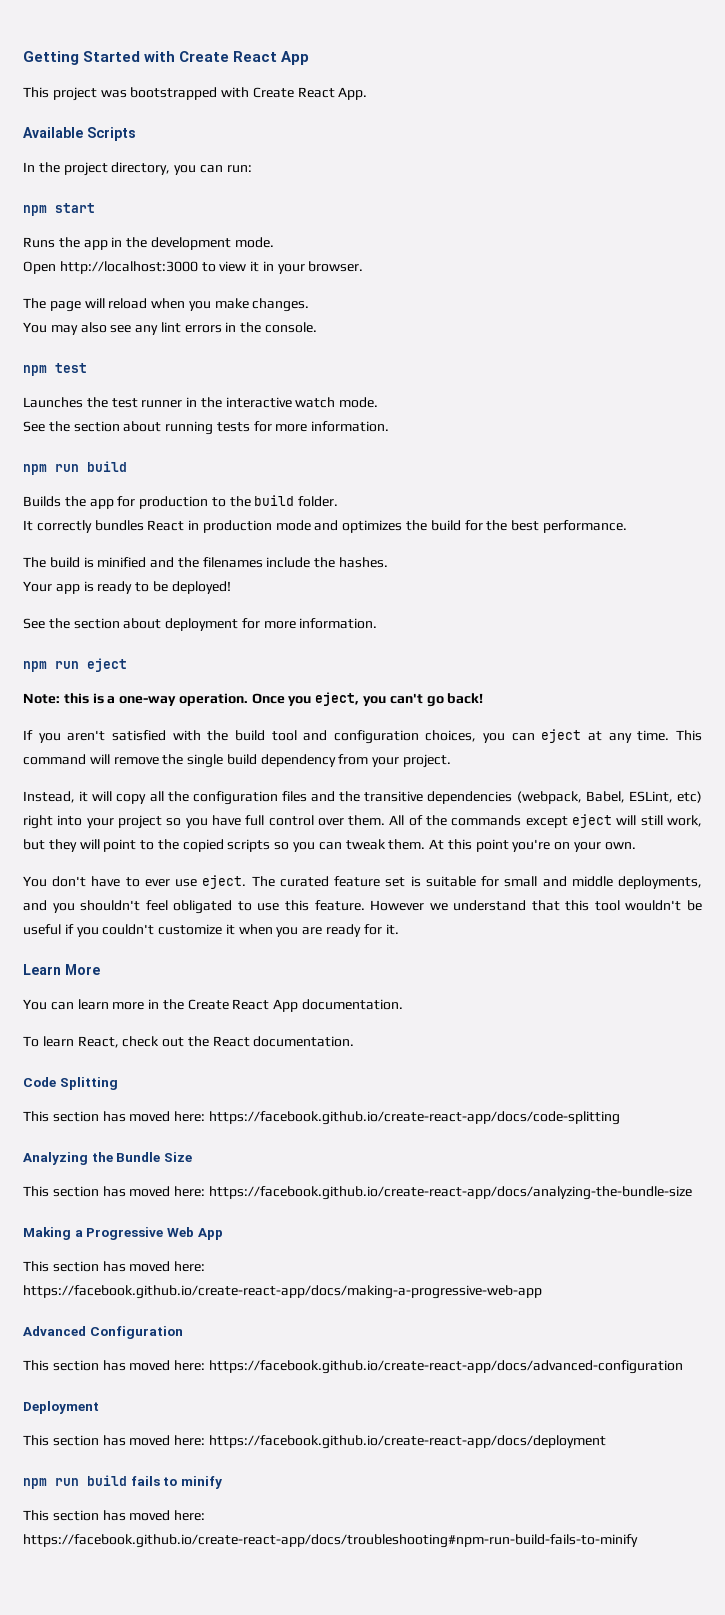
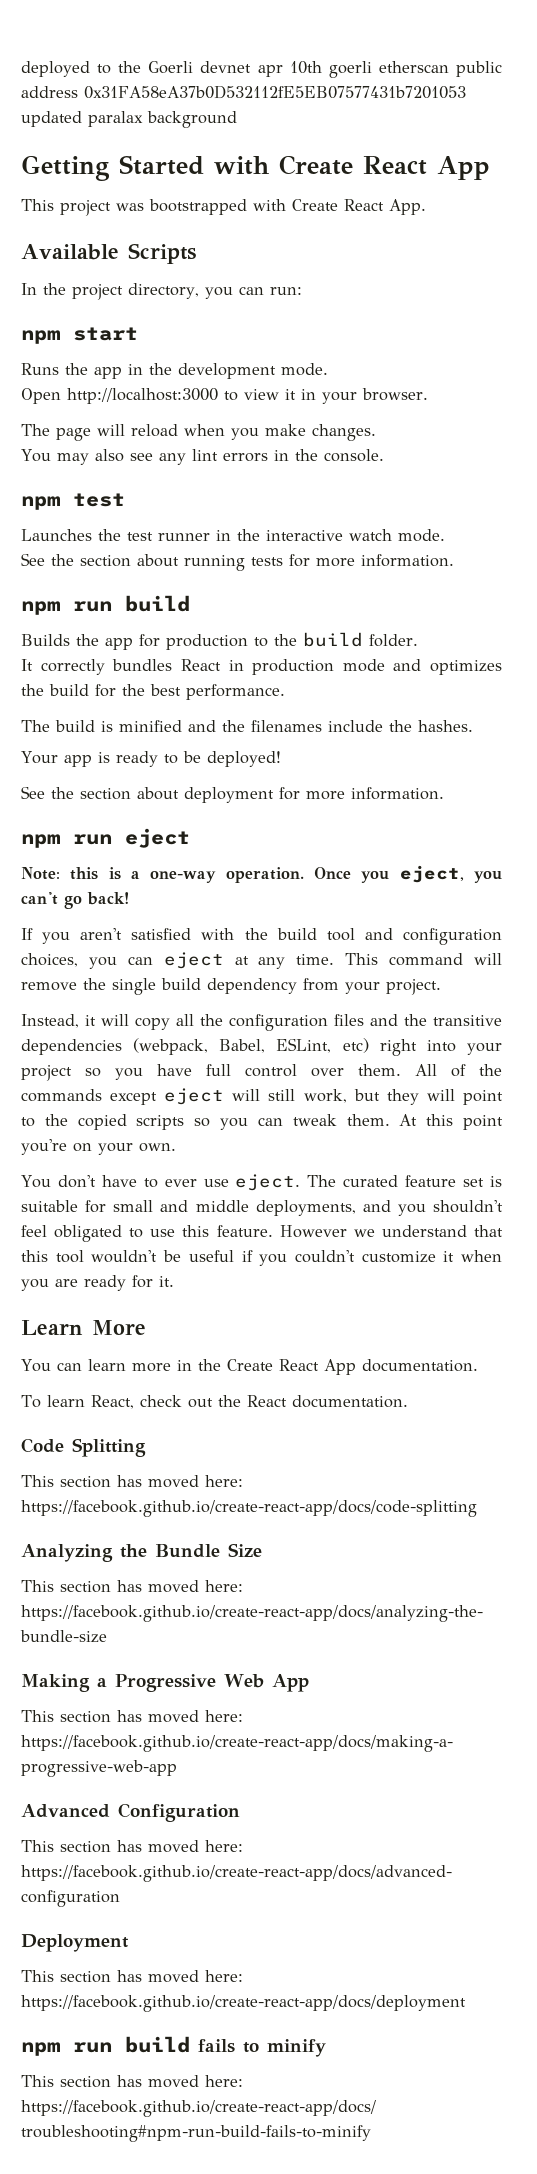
(23, 58) none -> [21,61,502,78] [21,85,466,99] [21,111,237,128] deployed to the Goerli devnet apr 10th goerli etherscan public address 0x31FA58eA37b0D532112fE5EB07577431b7201053 updated paralax background //

